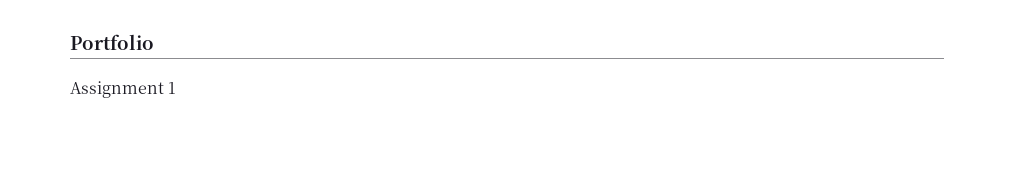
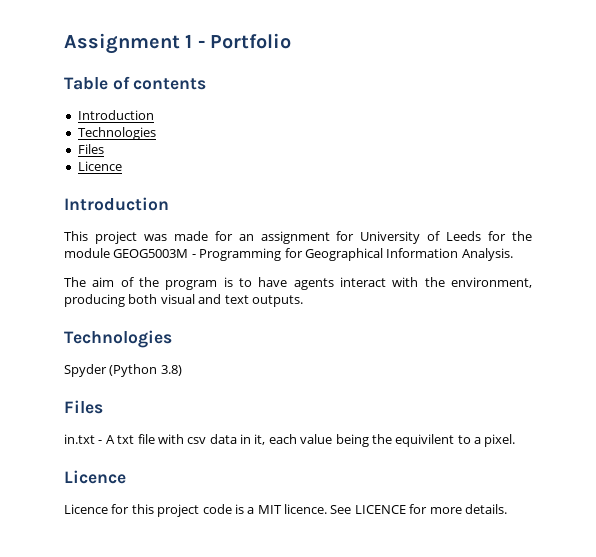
[70,34,154,50] [70,81,177,98] Portfolio // Assignment 1 -> [64,33,292,54] [64,76,207,90] [77,110,154,120] [77,127,156,140] [77,144,104,154] [77,161,122,171] [64,197,169,211] [64,231,533,244] [64,248,513,261] [64,277,532,290] [64,294,303,307] [64,330,172,348] [64,364,182,377] [64,400,103,414] [64,434,516,447] [64,470,126,484] [64,504,507,517] Assignment 1 - Portfolio // Table of contents // Introduction // Technologies // Files // Licence // Introduction // This project was made for an assignment for University of Leeds for the module GEOG5003M - Programming for Geographical Information Analysis. // The aim of the program is to have agents interact with the environment, producing both visual and text outputs. // Technologies // Spyder (Python 3.8) // Files // in.txt - A txt file with csv data in it, each value being the equivilent to a pixel. // Licence // Licence for this project code is a MIT licence. See LICENCE for more details.

